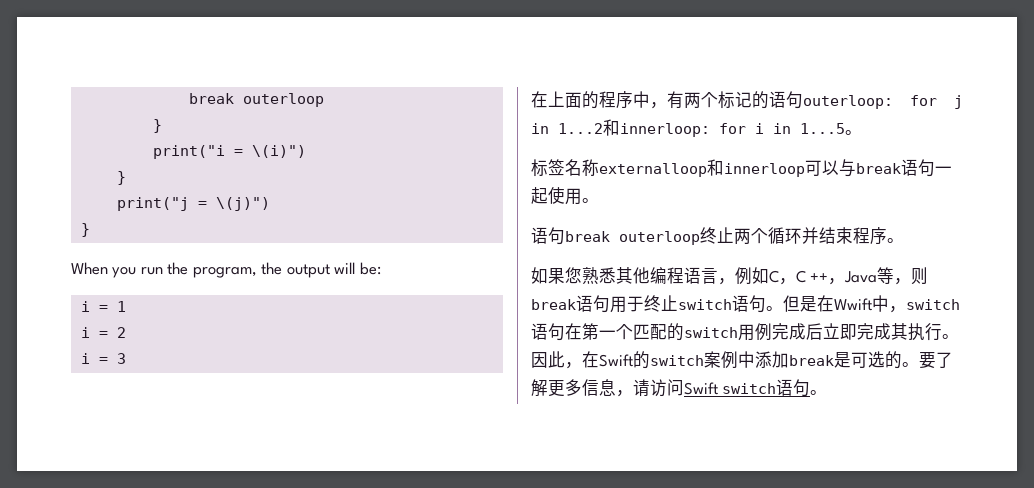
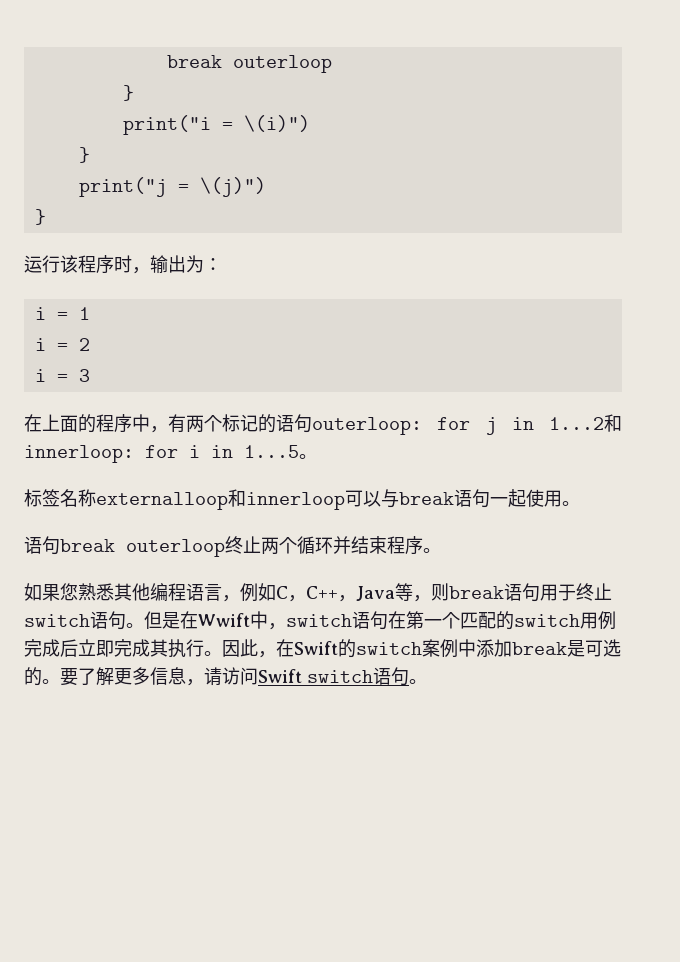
[71,262,381,278] When you run the program, the output will be: -> [24,255,222,274] 运行该程序时，输出为：
[796,270,829,283] C ++ -> [306,586,338,599] C++

